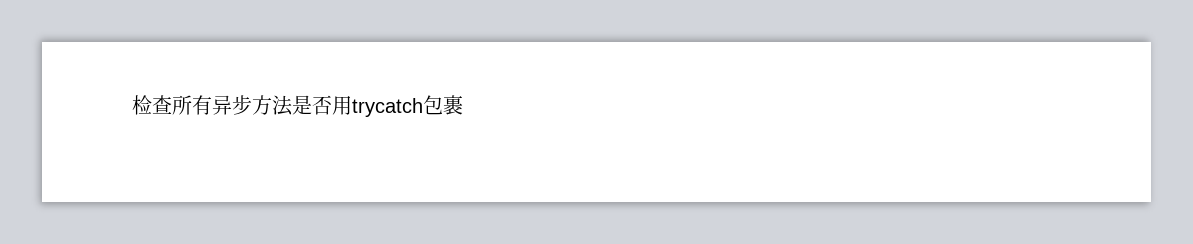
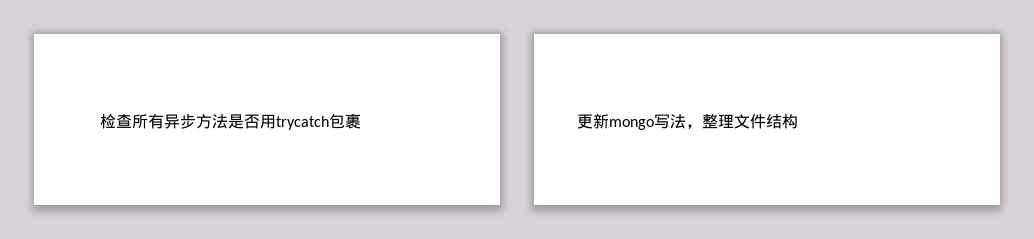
(464, 105) none -> [577,113,798,130] // 更新mongo写法，整理文件结构

